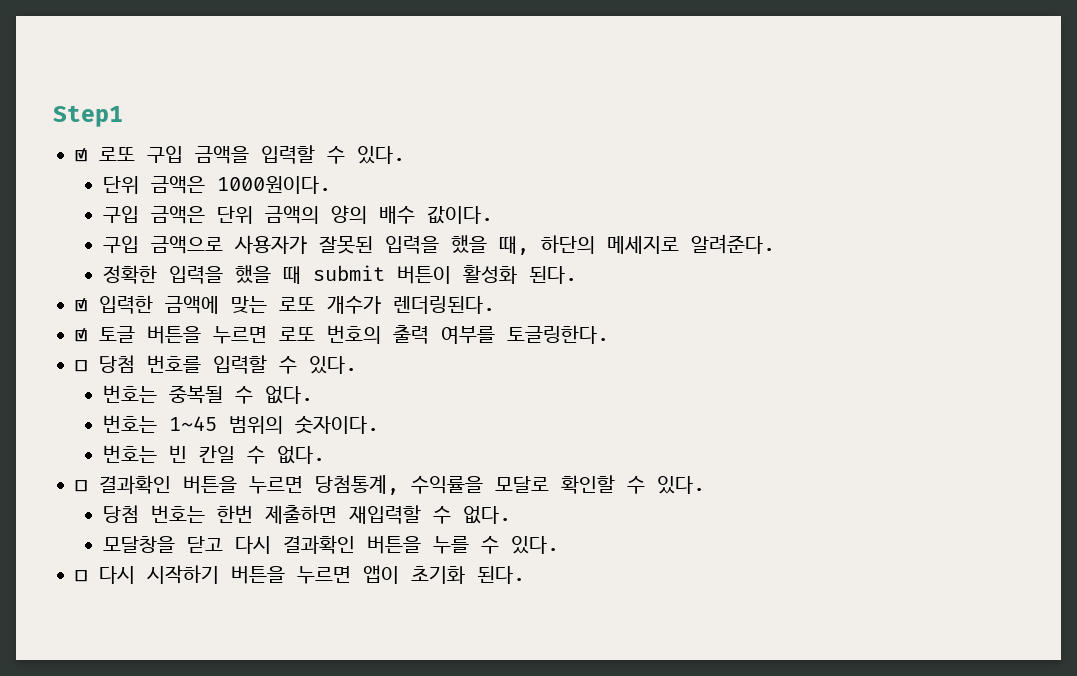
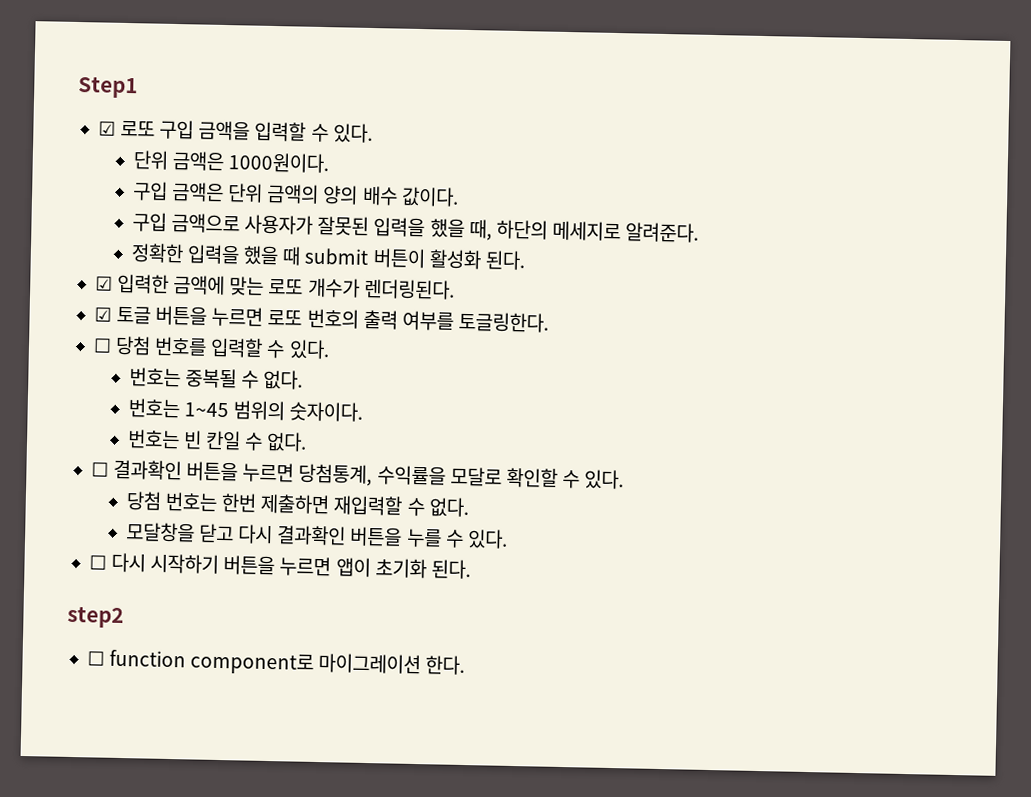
(525, 575) none -> [67,605,124,629] [86,649,466,676] // step2 // ☐ function component로 마이그레이션 한다.

